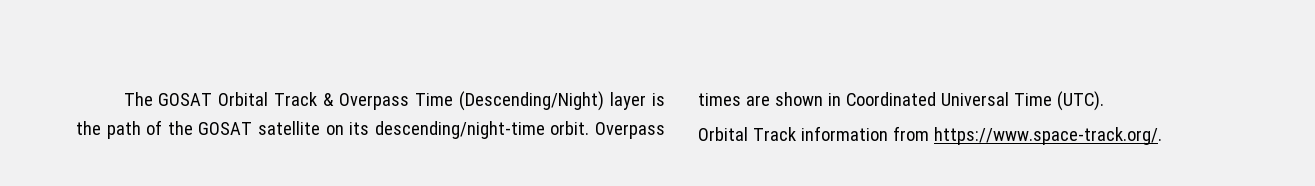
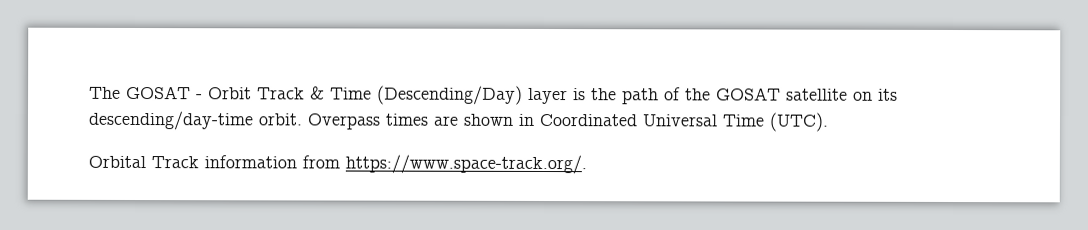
[218,91,605,111] Orbital Track & Overpass Time (Descending/Night) -> [196,85,523,105] - Orbit Track & Time (Descending/Day)
[374,121,545,139] descending/night-time -> [88,110,254,131] descending/day-time

